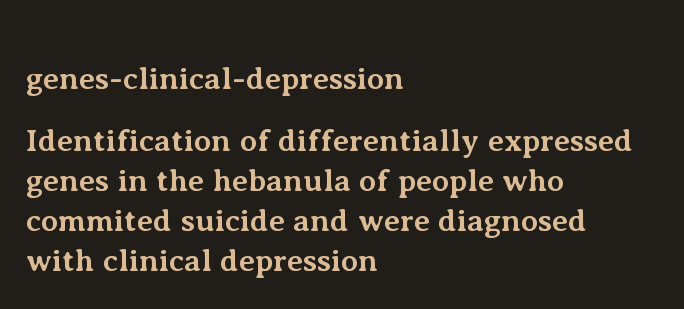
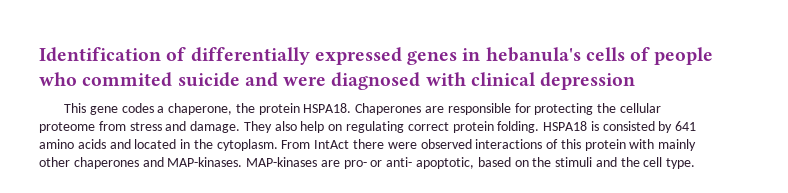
[26,67,404,96] genes-clinical-depression // -> (39, 54) none
[156,169,351,191] the hebanula -> [485,47,625,62] hebanula's cells
(379, 263) none -> [63,103,661,115] [39,121,697,133] [39,139,697,151] [39,157,696,169] // This gene codes a chaperone, the protein HSPA18. Chaperones are responsible for protecting the cellular proteome from stress and damage. They also help on regulating correct protein folding. HSPA18 is consisted by 641 amino acids and located in the cytoplasm. From IntAct there were observed interactions of this protein with mainly other chaperones and MAP-kinases. MAP-kinases are pro- or anti- apoptotic, based on the stimuli and the cell type.

